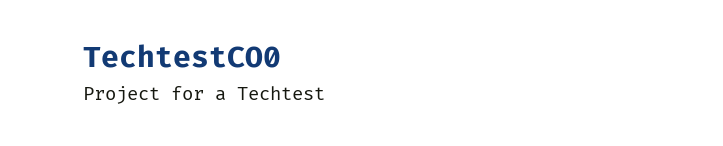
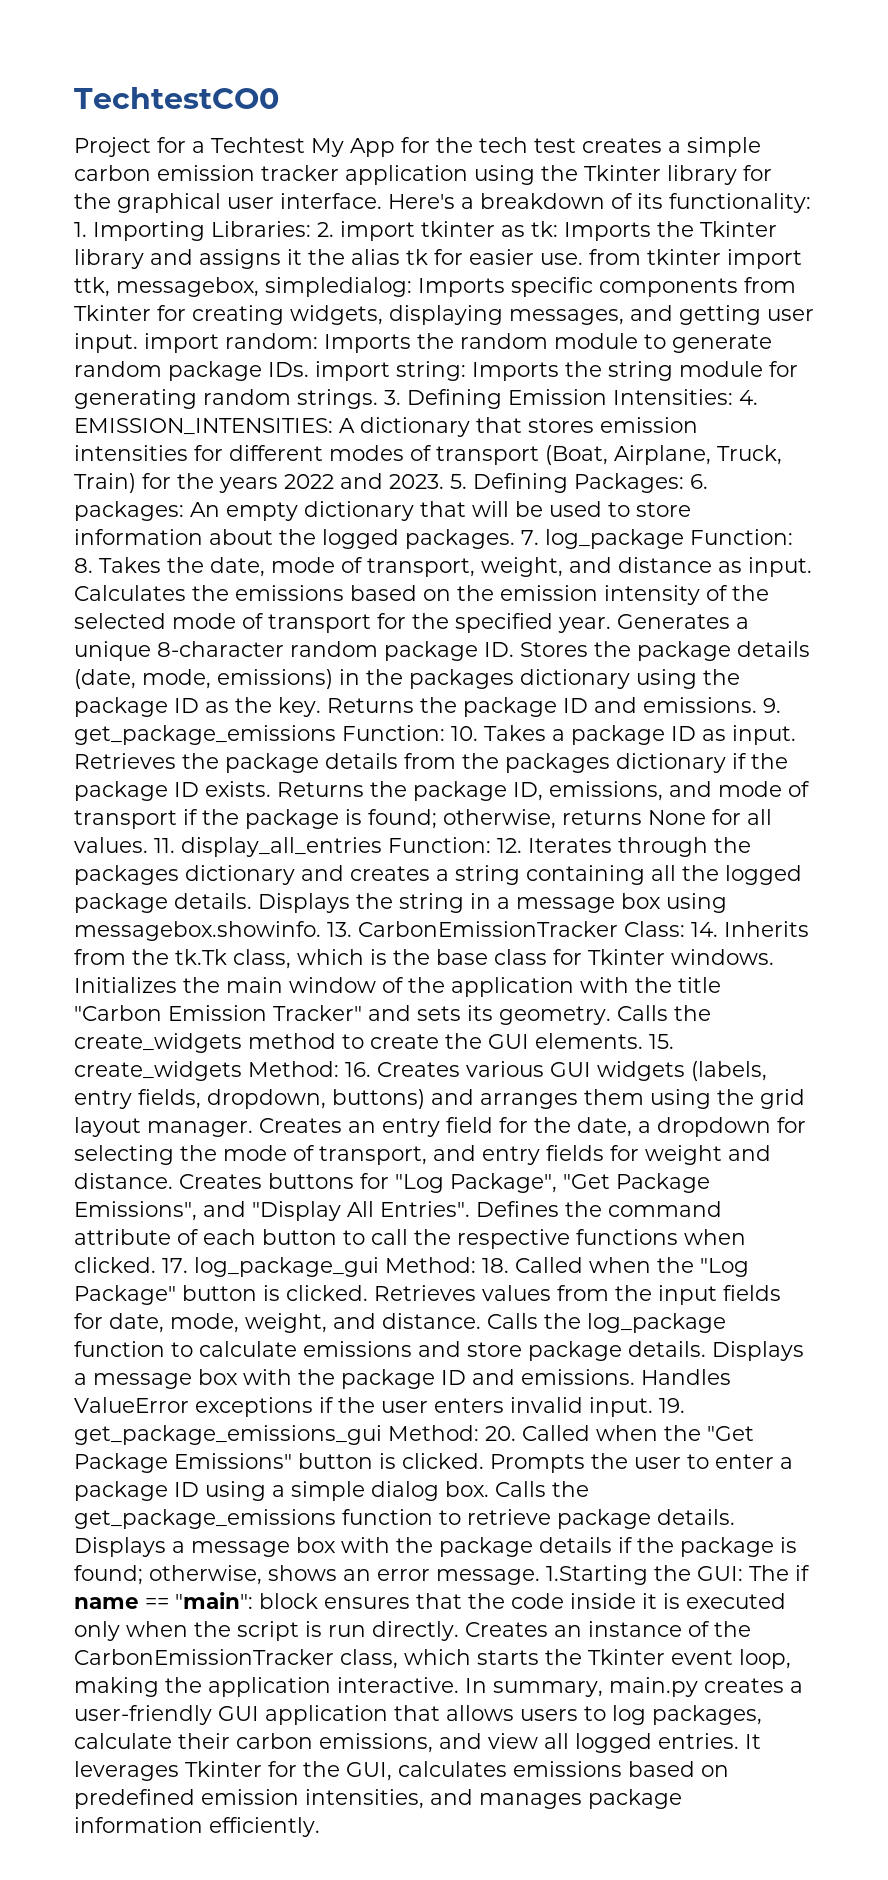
(325, 93) none -> [311,137,761,157] [74,165,772,185] [74,193,811,213] [74,221,777,241] [74,249,802,269] [74,277,796,297] [74,305,814,325] [74,333,772,353] [74,361,798,381] [74,389,758,409] [74,417,698,437] [74,445,782,465] [74,473,708,493] [74,501,691,521] [74,529,793,549] [74,557,812,577] [74,585,769,605] [74,613,749,633] [74,641,810,661] [74,669,740,689] [74,697,781,717] [74,725,796,745] [74,753,788,773] [74,781,810,801] [74,809,772,829] [74,837,751,857] [74,865,802,885] [74,893,727,913] [74,921,809,941] [74,949,774,969] [74,977,721,997] [74,1005,711,1025] [74,1033,674,1053] [74,1061,767,1081] [74,1089,805,1109] [74,1117,806,1137] [74,1145,771,1165] [74,1173,710,1193] [74,1201,722,1221] [74,1229,746,1249] [74,1257,749,1277] [74,1285,781,1305] [74,1313,726,1333] [74,1341,804,1361] [74,1369,731,1389] [74,1397,685,1417] [74,1425,754,1445] [74,1453,793,1473] [74,1481,589,1501] [74,1509,735,1529] [74,1537,797,1557] [74,1565,810,1585] [74,1592,786,1609] [74,1621,751,1641] [74,1649,791,1669] [74,1677,803,1697] [74,1705,762,1725] [74,1733,761,1753] [74,1761,729,1781] [74,1789,682,1809] [74,1817,320,1837] My App for the tech test creates a simple carbon emission tracker application using the Tkinter library for the graphical user interface. Here's a breakdown of its functionality: 1. Importing Libraries: 2. import tkinter as tk: Imports the Tkinter library and assigns it the alias tk for easier use. from tkinter import ttk, messagebox, simpledialog: Imports specific components from Tkinter for creating widgets, displaying messages, and getting user input. import random: Imports the random module to generate random package IDs. import string: Imports the string module for generating random strings. 3. Defining Emission Intensities: 4. EMISSION_INTENSITIES: A dictionary that stores emission intensities for different modes of transport (Boat, Airplane, Truck, Train) for the years 2022 and 2023. 5. Defining Packages: 6. packages: An empty dictionary that will be used to store information about the logged packages. 7. log_package Function: 8. Takes the date, mode of transport, weight, and distance as input. Calculates the emissions based on the emission intensity of the selected mode of transport for the specified year. Generates a unique 8-character random package ID. Stores the package details (date, mode, emissions) in the packages dictionary using the package ID as the key. Returns the package ID and emissions. 9. get_package_emissions Function: 10. Takes a package ID as input. Retrieves the package details from the packages dictionary if the package ID exists. Returns the package ID, emissions, and mode of transport if the package is found; otherwise, returns None for all values. 11. display_all_entries Function: 12. Iterates through the packages dictionary and creates a string containing all the logged package details. Displays the string in a message box using messagebox.showinfo. 13. CarbonEmissionTracker Class: 14. Inherits from the tk.Tk class, which is the base class for Tkinter windows. Initializes the main window of the application with the title "Carbon Emission Tracker" and sets its geometry. Calls the create_widgets method to create the GUI elements. 15. create_widgets Method: 16. Creates various GUI widgets (labels, entry fields, dropdown, buttons) and arranges them using the grid layout manager. Creates an entry field for the date, a dropdown for selecting the mode of transport, and entry fields for weight and distance. Creates buttons for "Log Package", "Get Package Emissions", and "Display All Entries". Defines the command attribute of each button to call the respective functions when clicked. 17. log_package_gui Method: 18. Called when the "Log Package" button is clicked. Retrieves values from the input fields for date, mode, weight, and distance. Calls the log_package function to calculate emissions and store package details. Displays a message box with the package ID and emissions. Handles ValueError exceptions if the user enters invalid input. 19. get_package_emissions_gui Method: 20. Called when the "Get Package Emissions" button is clicked. Prompts the user to enter a package ID using a simple dialog box. Calls the get_package_emissions function to retrieve package details. Displays a message box with the package details if the package is found; otherwise, shows an error message. 1.Starting the GUI: The if name == "main": block ensures that the code inside it is executed only when the script is run directly. Creates an instance of the CarbonEmissionTracker class, which starts the Tkinter event loop, making the application interactive. In summary, main.py creates a user-friendly GUI application that allows users to log packages, calculate their carbon emissions, and view all logged entries. It leverages Tkinter for the GUI, calculates emissions based on predefined emission intensities, and manages package information efficiently.

